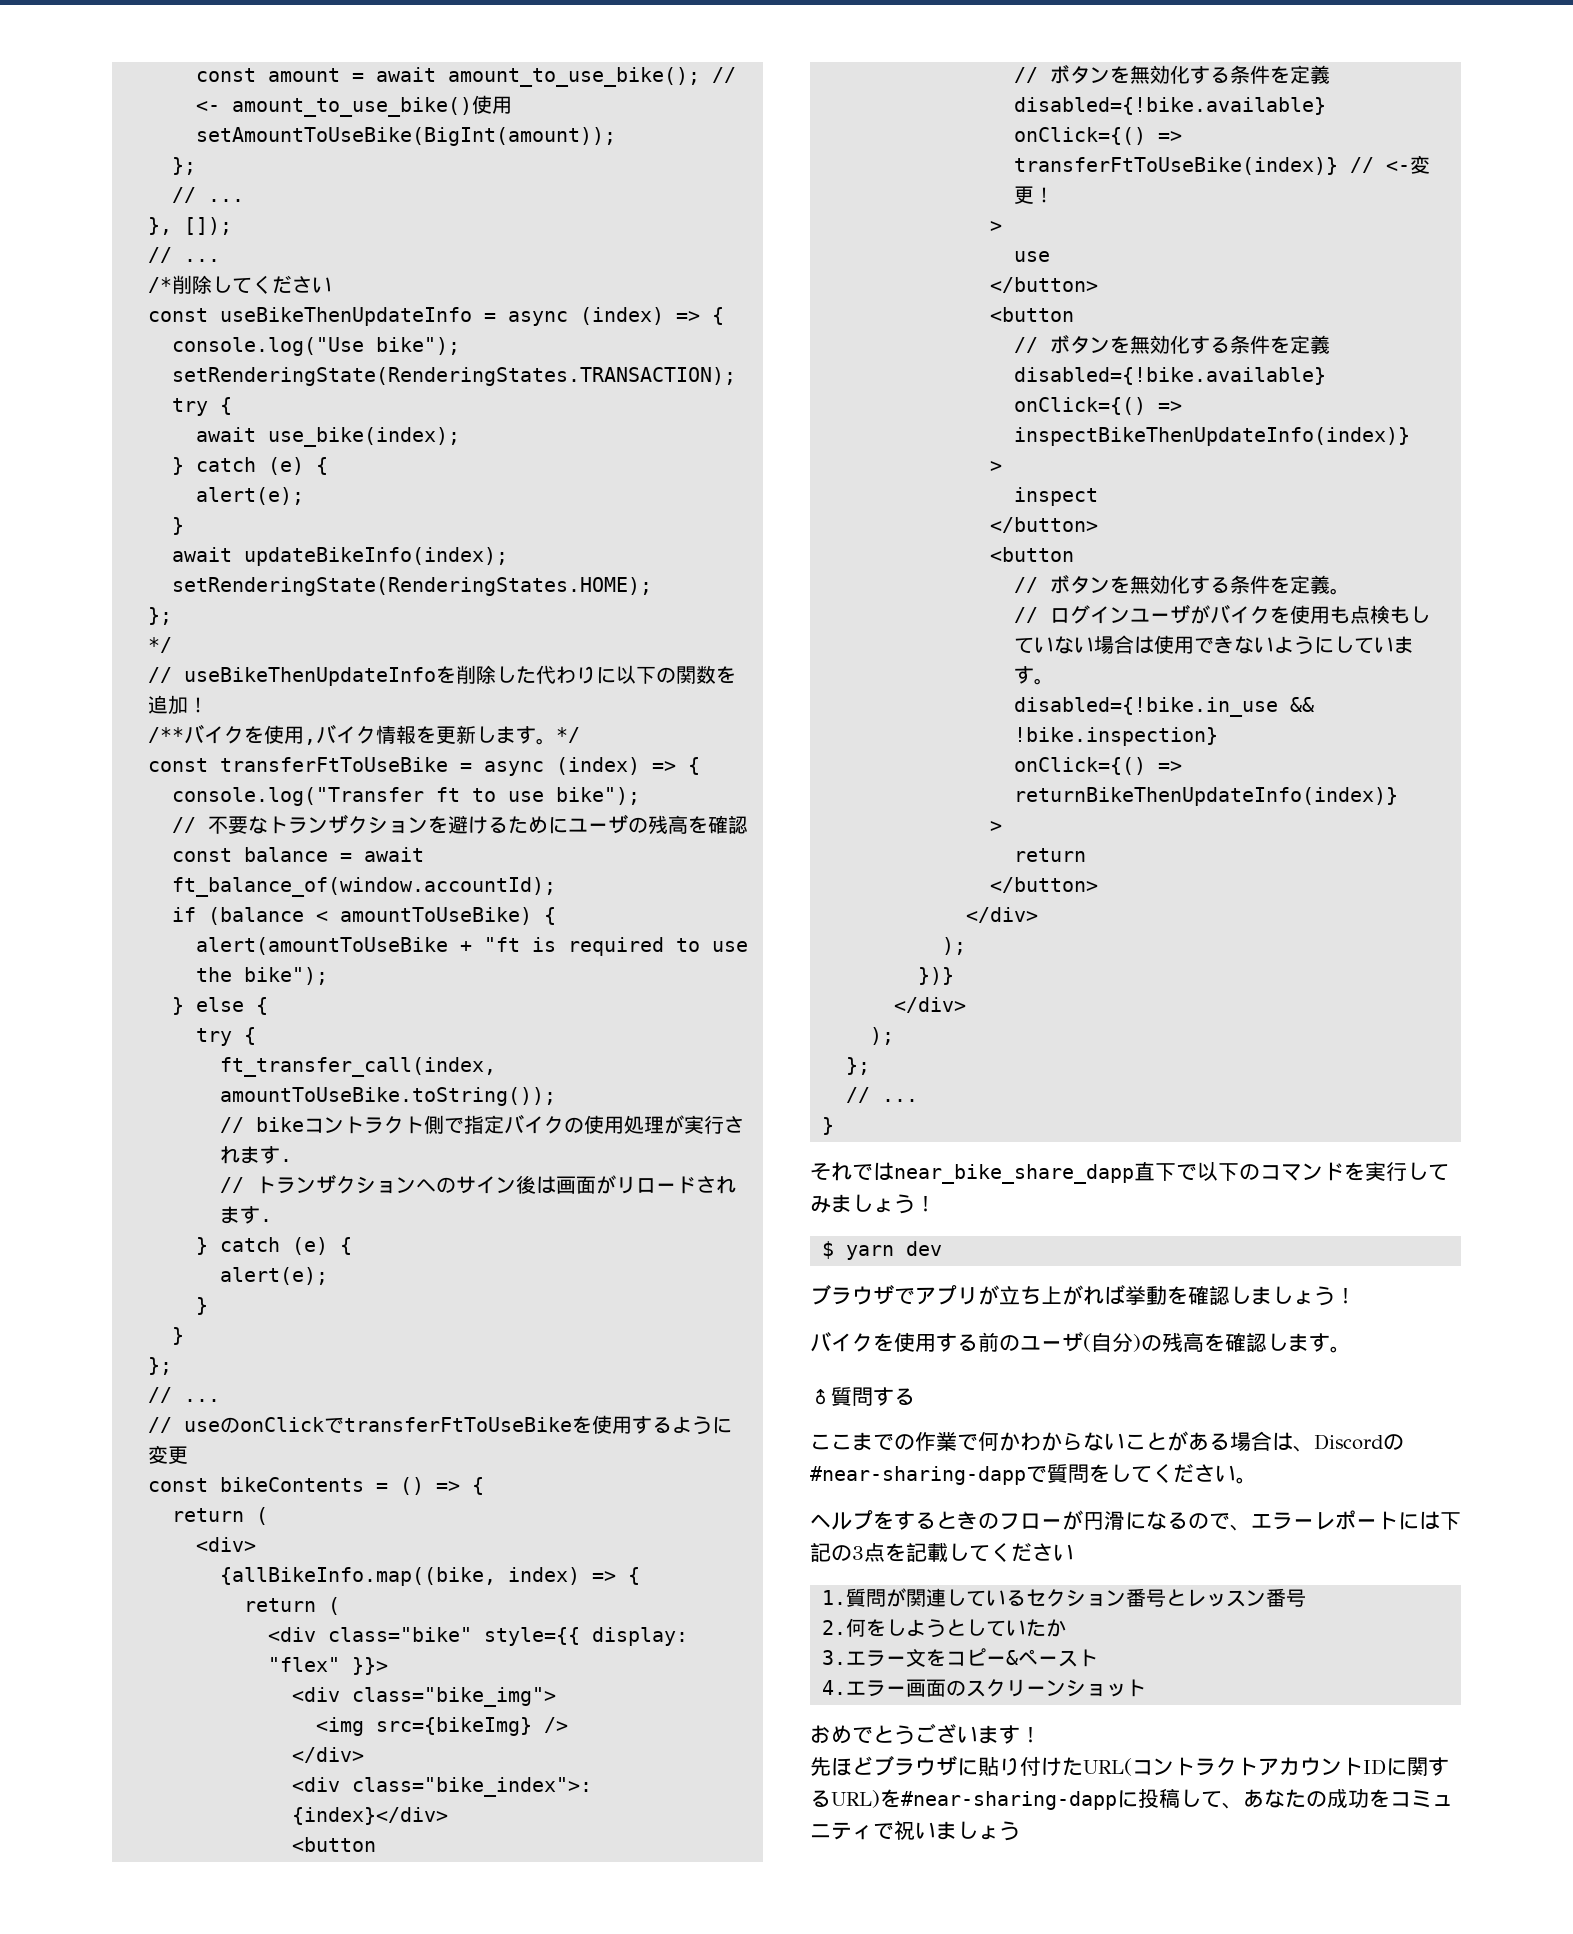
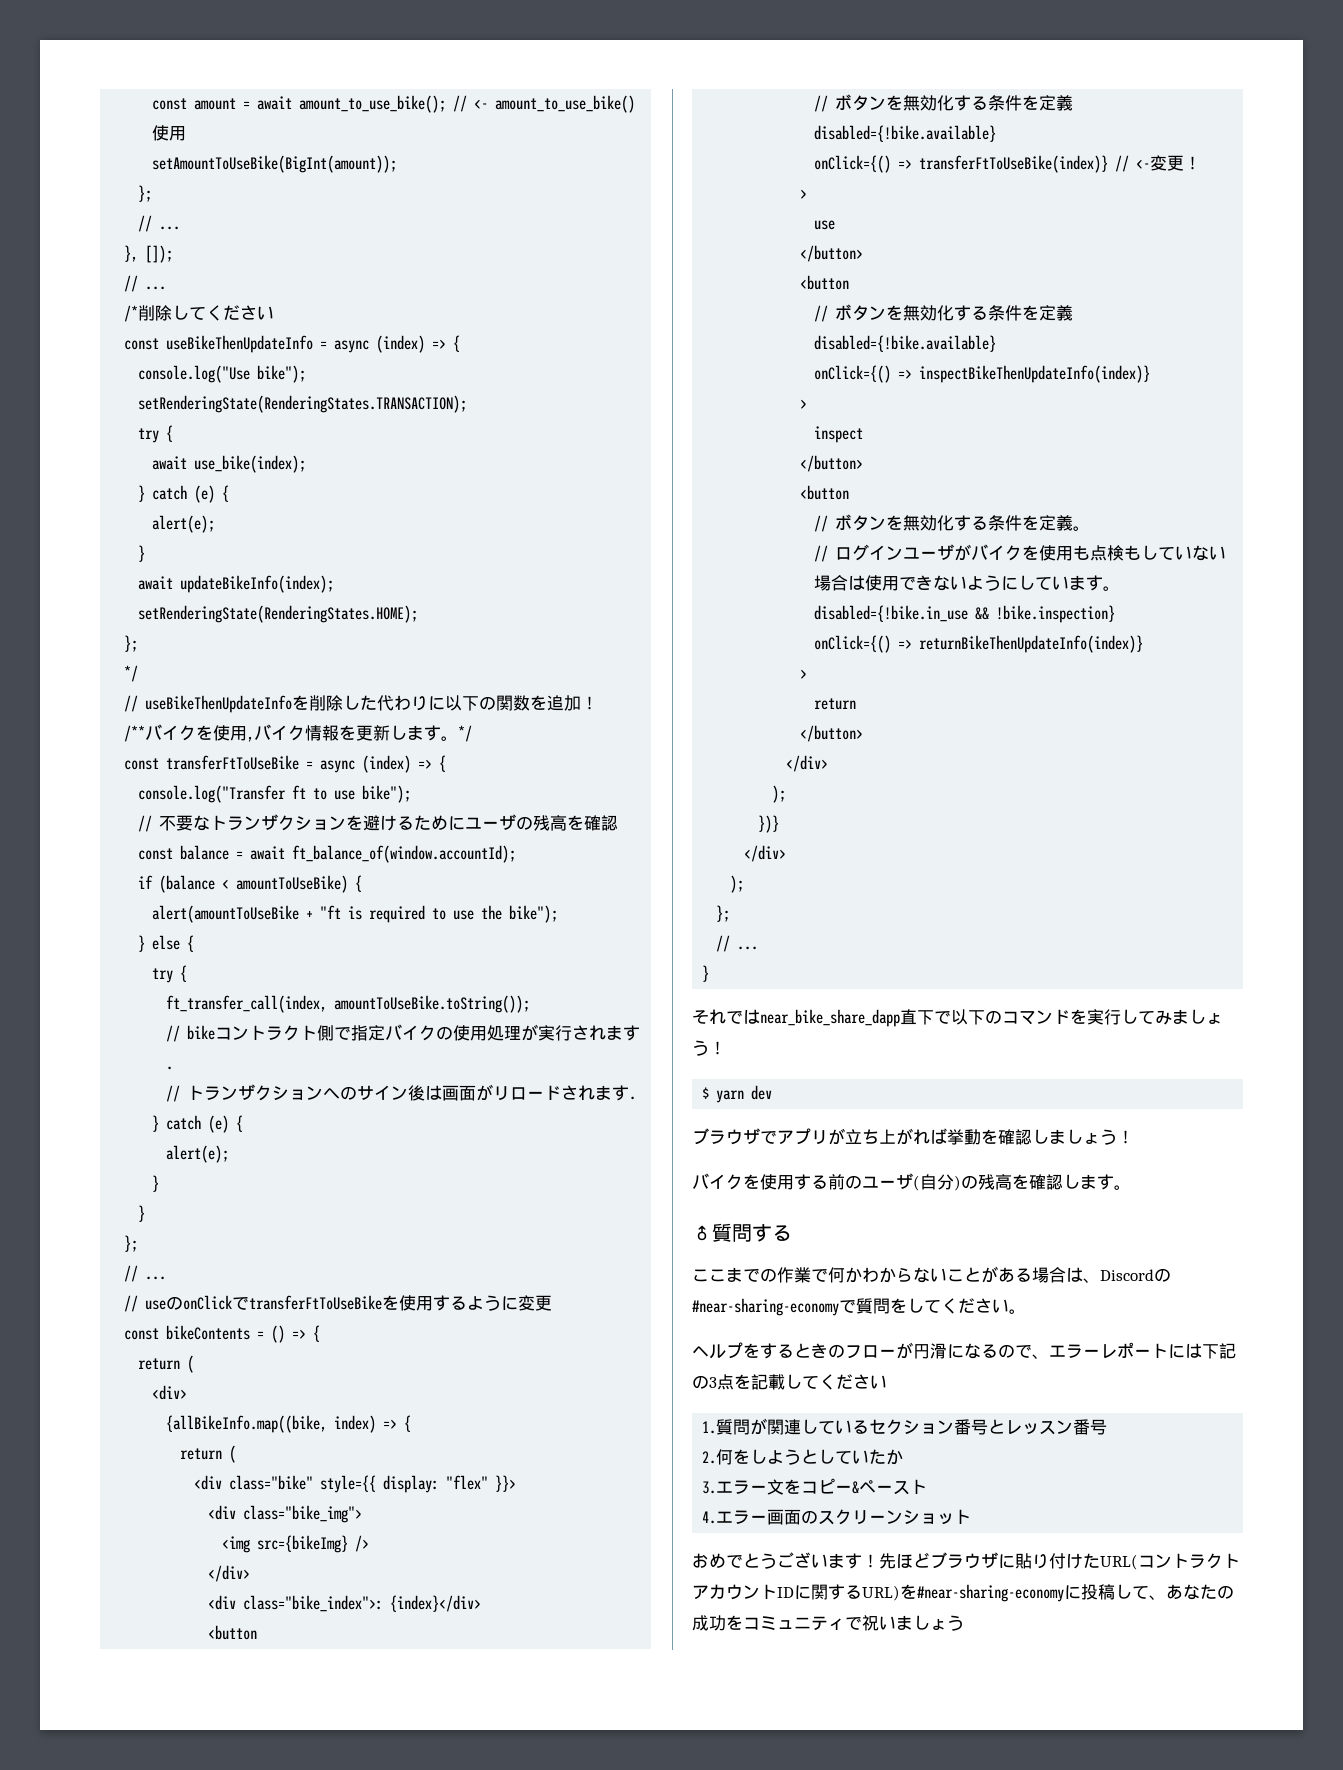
[810,1466,1026,1485] #near-sharing-dapp -> [692,1298,839,1316] #near-sharing-economy
(1041, 1734) // -> (879, 1561) none
[901,1791,1117,1810] #near-sharing-dapp -> [917,1584,1064,1602] #near-sharing-economy

